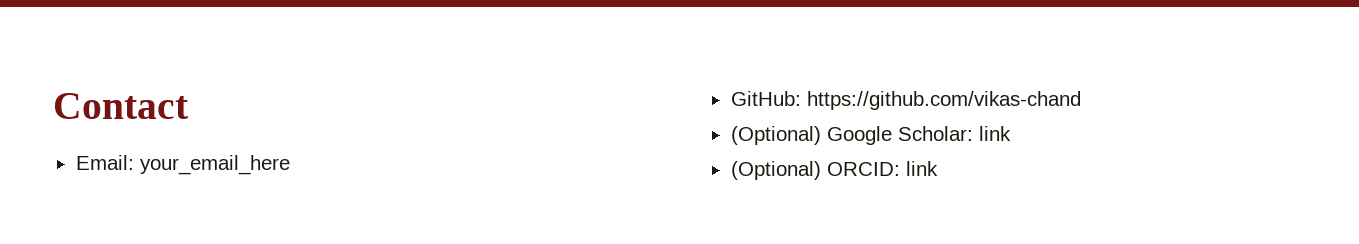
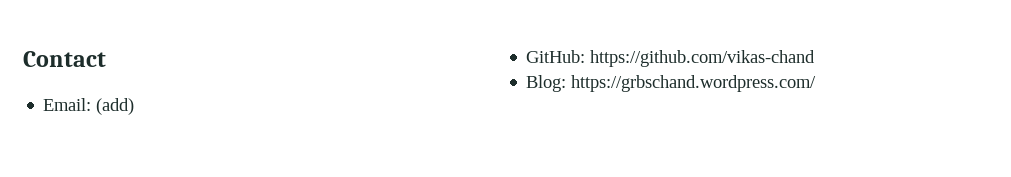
[139,155,290,175] your_email_here -> [96,98,135,115] (add)
[730,126,1011,145] [730,161,938,180] (Optional) Google Scholar: link // (Optional) ORCID: link -> [526,75,817,92] Blog: https://grbschand.wordpress.com/

